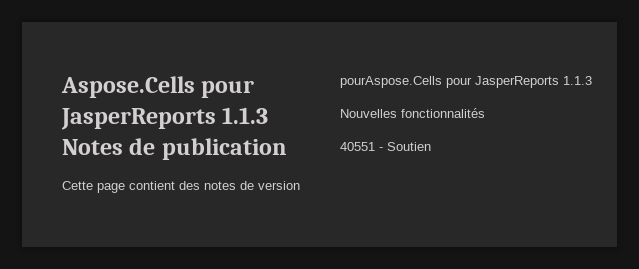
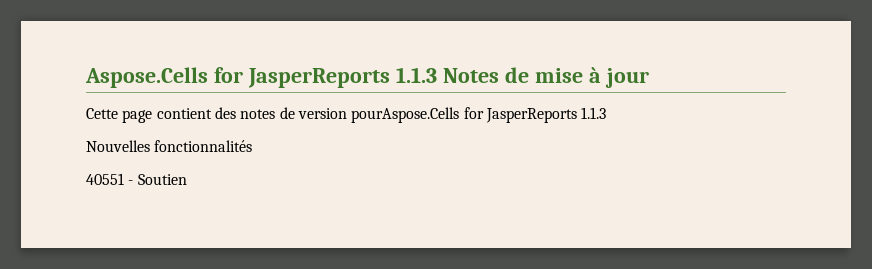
[201,80,255,98] pour -> [213,67,243,83] for
[161,138,287,160] publication -> [534,67,649,88] mise à jour
[446,77,472,88] pour -> [463,107,484,119] for

